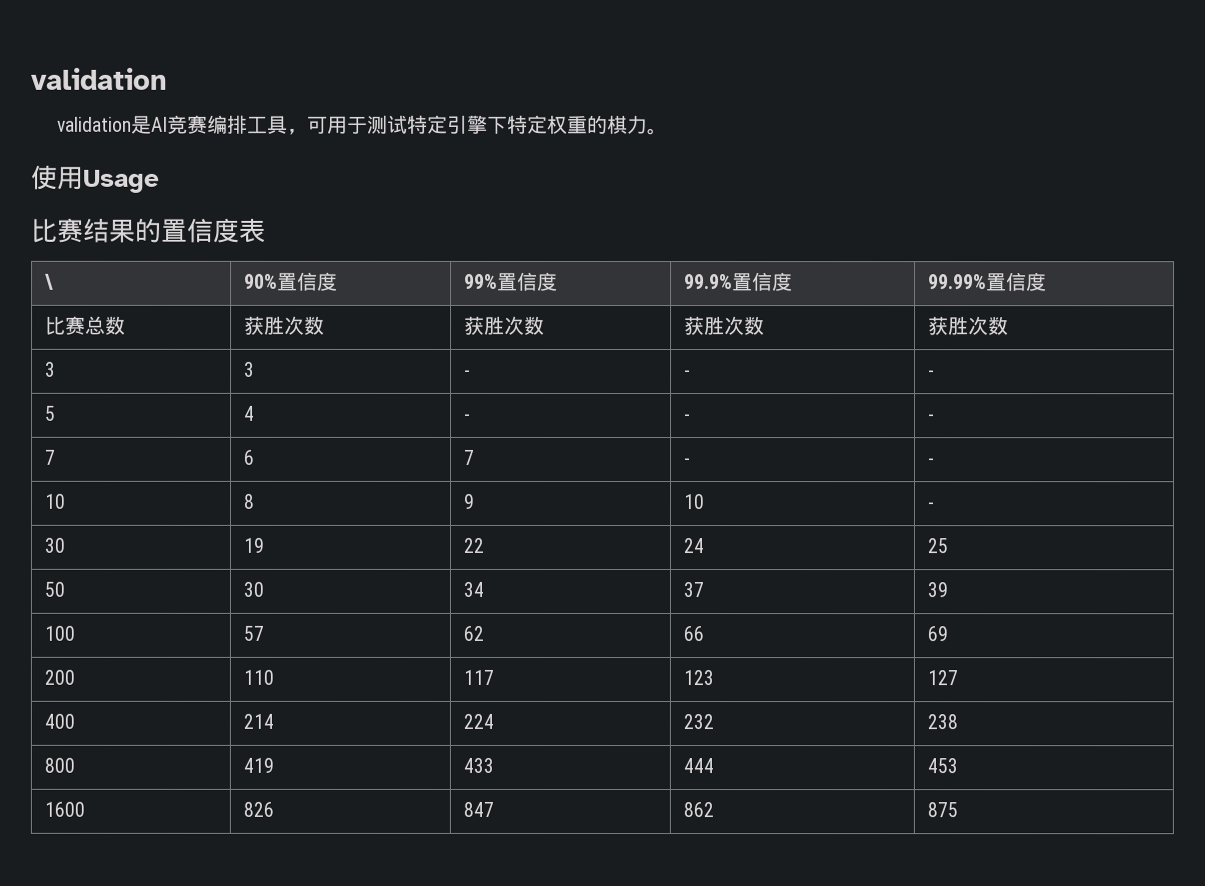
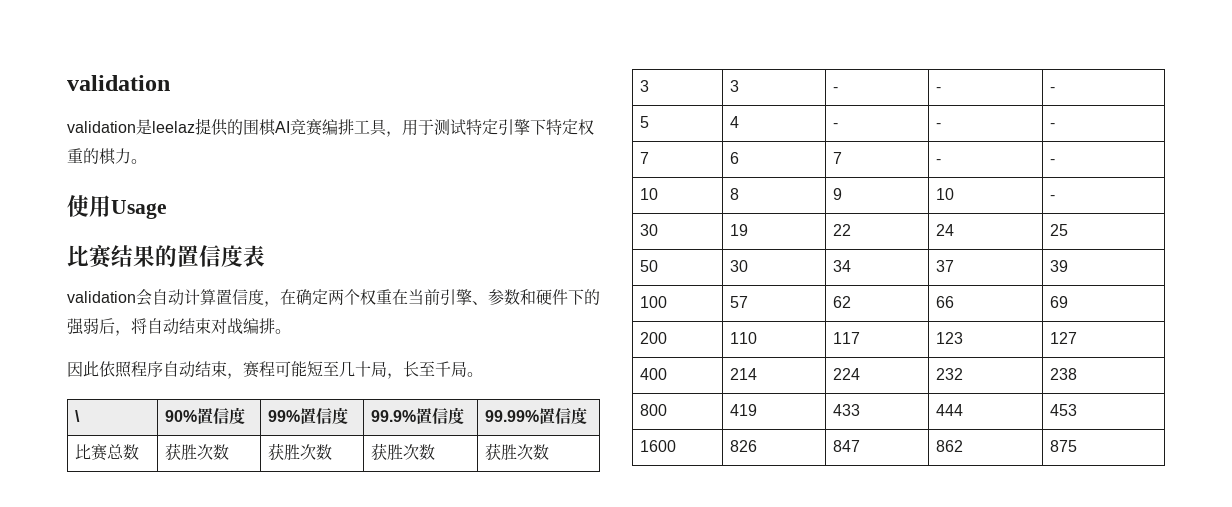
(152, 124) none -> [152,118,276,136] leelaz提供的围棋
[306,115,328,134] 可 -> (402, 134) none
(266, 230) none -> [67,289,600,307] [67,318,291,336] [67,361,483,379] // validation会自动计算置信度，在确定两个权重在当前引擎、参数和硬件下的强弱后，将自动结束对战编排。 // 因此依照程序自动结束，赛程可能短至几十局，长至千局。

